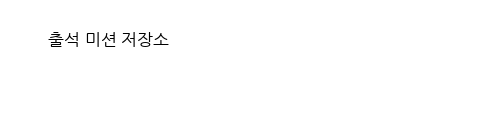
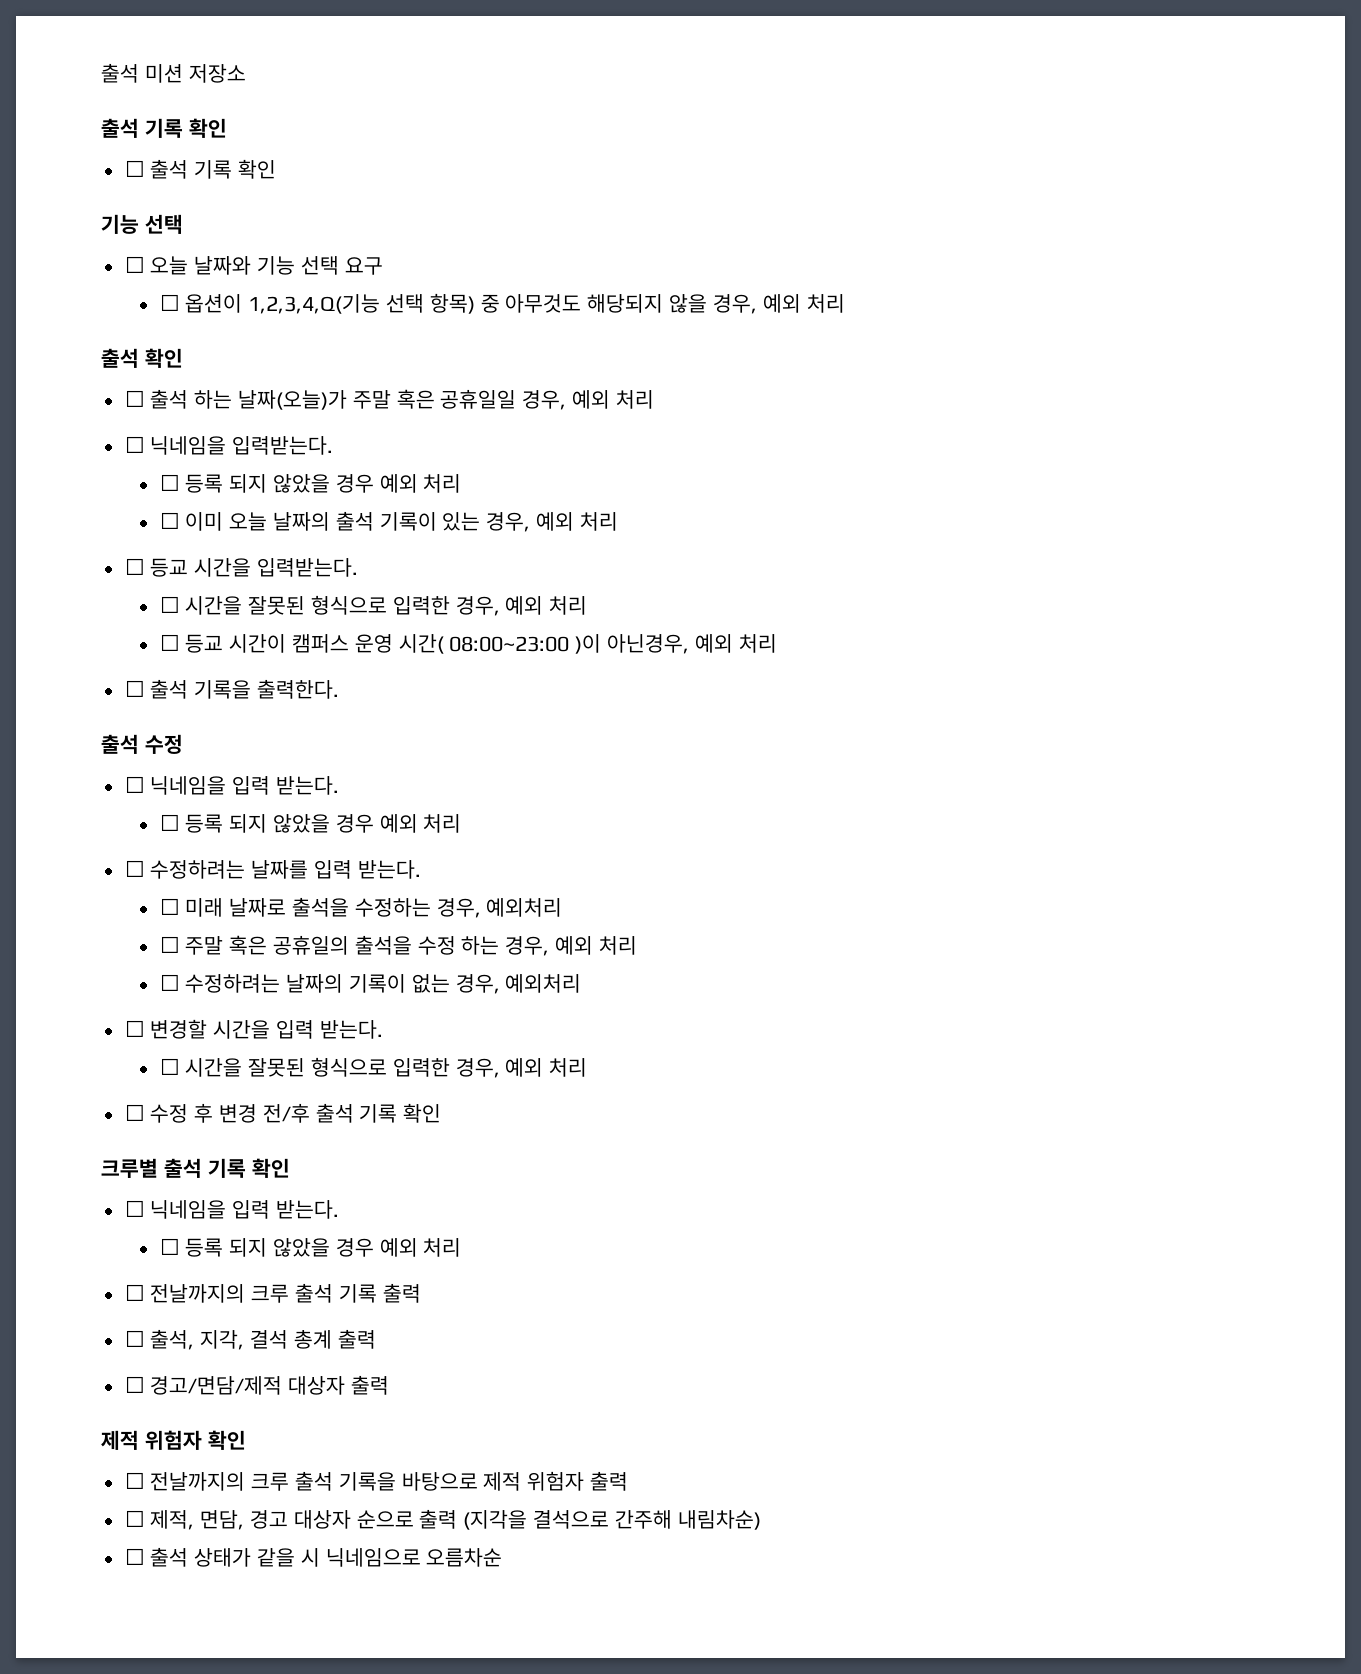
(170, 39) none -> [101,118,227,138] [124,159,277,179] [101,214,183,234] [124,256,383,275] [159,293,845,314] [101,348,183,368] [124,389,654,410] [124,436,334,455] [159,474,462,493] [159,511,618,532] [124,558,359,577] [159,595,588,616] [159,634,777,654] [124,679,340,699] [101,734,183,754] [124,776,340,795] [159,814,462,833] [124,860,421,879] [159,897,563,918] [159,935,637,956] [159,974,582,994] [124,1019,383,1039] [159,1057,588,1078] [124,1103,442,1123] [101,1158,290,1178] [124,1200,340,1219] [159,1238,462,1257] [124,1283,421,1303] [124,1329,376,1350] [124,1375,390,1395] [101,1430,246,1450] [124,1471,629,1491] [124,1509,761,1530] [124,1547,503,1567] // 출석 기록 확인 // ☐ 출석 기록 확인 // 기능 선택 // ☐ 오늘 날짜와 기능 선택 요구 // ☐ 옵션이 1,2,3,4,Q(기능 선택 항목) 중 아무것도 해당되지 않을 경우, 예외 처리 // 출석 확인 // ☐ 출석 하는 날짜(오늘)가 주말 혹은 공휴일일 경우, 예외 처리 // ☐ 닉네임을 입력받는다. // ☐ 등록 되지 않았을 경우 예외 처리 // ☐ 이미 오늘 날짜의 출석 기록이 있는 경우, 예외 처리 // ☐ 등교 시간을 입력받는다. // ☐ 시간을 잘못된 형식으로 입력한 경우, 예외 처리 // ☐ 등교 시간이 캠퍼스 운영 시간( 08:00~23:00 )이 아닌경우, 예외 처리 // ☐ 출석 기록을 출력한다. // 출석 수정 // ☐ 닉네임을 입력 받는다. // ☐ 등록 되지 않았을 경우 예외 처리 // ☐ 수정하려는 날짜를 입력 받는다. // ☐ 미래 날짜로 출석을 수정하는 경우, 예외처리 // ☐ 주말 혹은 공휴일의 출석을 수정 하는 경우, 예외 처리 // ☐ 수정하려는 날짜의 기록이 없는 경우, 예외처리 // ☐ 변경할 시간을 입력 받는다. // ☐ 시간을 잘못된 형식으로 입력한 경우, 예외 처리 // ☐ 수정 후 변경 전/후 출석 기록 확인 // 크루별 출석 기록 확인 // ☐ 닉네임을 입력 받는다. // ☐ 등록 되지 않았을 경우 예외 처리 // ☐ 전날까지의 크루 출석 기록 출력 // ☐ 출석, 지각, 결석 총계 출력 // ☐ 경고/면담/제적 대상자 출력 // 제적 위험자 확인 // ☐ 전날까지의 크루 출석 기록을 바탕으로 제적 위험자 출력 // ☐ 제적, 면담, 경고 대상자 순으로 출력 (지각을 결석으로 간주해 내림차순) // ☐ 출석 상태가 같을 시 닉네임으로 오름차순

